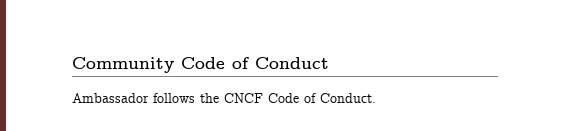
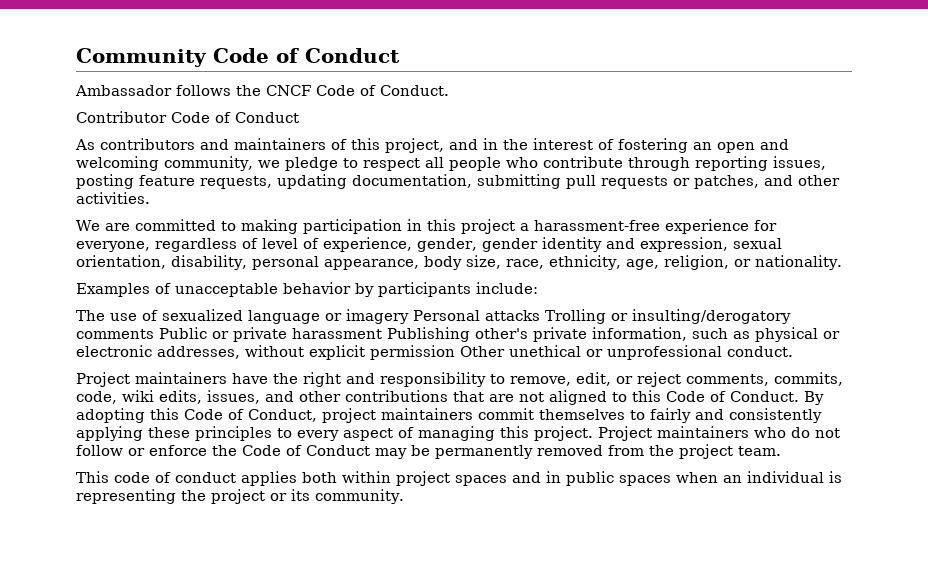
(376, 98) none -> [76,111,299,123] [75,138,789,153] [76,156,826,171] [76,174,840,189] [76,192,150,204] [76,219,777,234] [76,237,782,252] [76,255,842,270] [76,282,538,297] [76,309,791,324] [76,327,840,342] [76,345,793,360] [76,372,843,387] [76,390,824,405] [76,408,822,423] [76,426,840,441] [76,444,781,459] [76,471,842,486] [76,489,404,504] // Contributor Code of Conduct // As contributors and maintainers of this project, and in the interest of fostering an open and welcoming community, we pledge to respect all people who contribute through reporting issues, posting feature requests, updating documentation, submitting pull requests or patches, and other activities. // We are committed to making participation in this project a harassment-free experience for everyone, regardless of level of experience, gender, gender identity and expression, sexual orientation, disability, personal appearance, body size, race, ethnicity, age, religion, or nationality. // Examples of unacceptable behavior by participants include: // The use of sexualized language or imagery Personal attacks Trolling or insulting/derogatory comments Public or private harassment Publishing other's private information, such as physical or electronic addresses, without explicit permission Other unethical or unprofessional conduct. // Project maintainers have the right and responsibility to remove, edit, or reject comments, commits, code, wiki edits, issues, and other contributions that are not aligned to this Code of Conduct. By adopting this Code of Conduct, project maintainers commit themselves to fairly and consistently applying these principles to every aspect of managing this project. Project maintainers who do not follow or enforce the Code of Conduct may be permanently removed from the project team. // This code of conduct applies both within project spaces and in public spaces when an individual is representing the project or its community.

